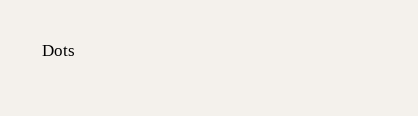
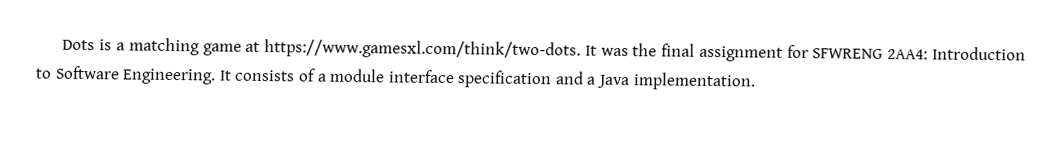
(75, 50) none -> [99,37,1026,62] [35,65,756,91] is a matching game at https://www.gamesxl.com/think/two-dots. It was the final assignment for SFWRENG 2AA4: Introduction to Software Engineering. It consists of a module interface specification and a Java implementation.

